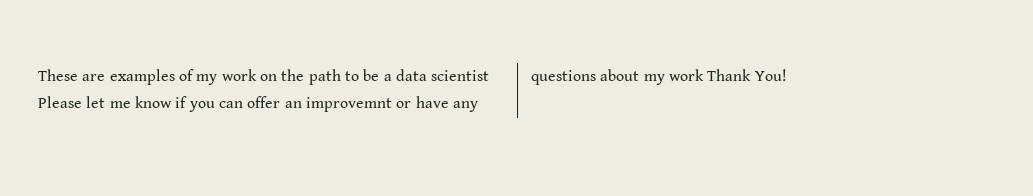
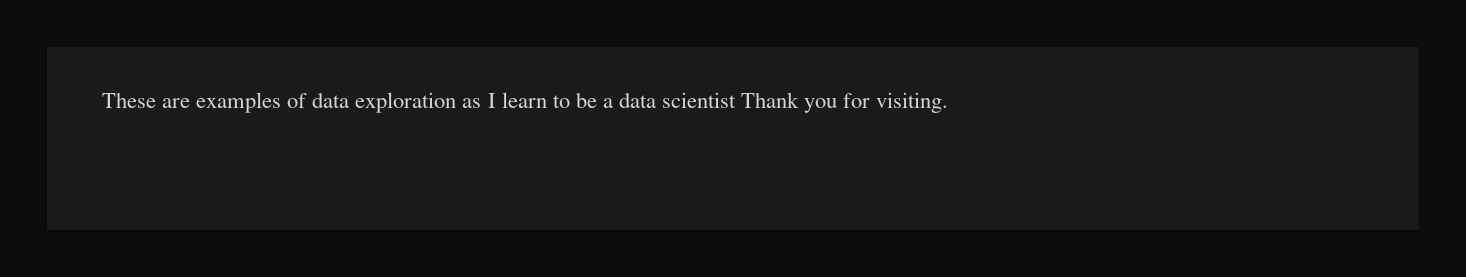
[196,69,341,85] my work on the path -> [312,92,547,113] data exploration as I learn
[38,96,478,112] [531,69,787,85] Please let me know if you can offer an improvemnt or have any questions about my work Thank You! -> [741,92,949,113] Thank you for visiting.

